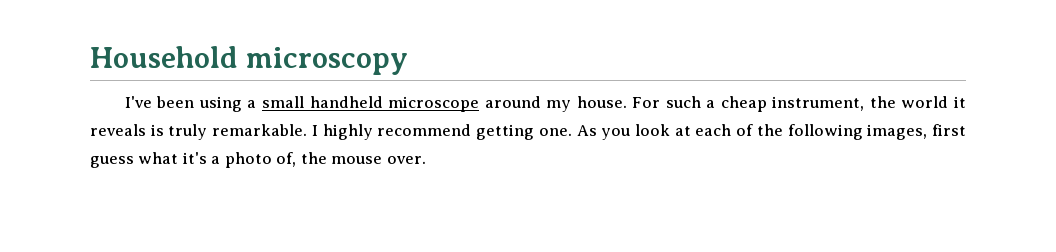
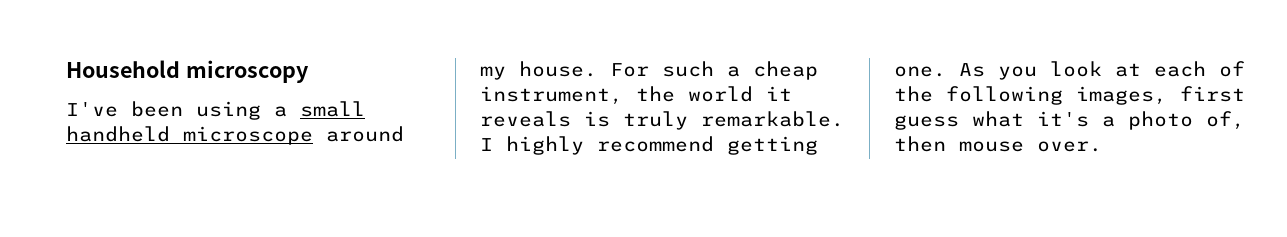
[300,152,327,164] the -> [894,136,946,152] then

